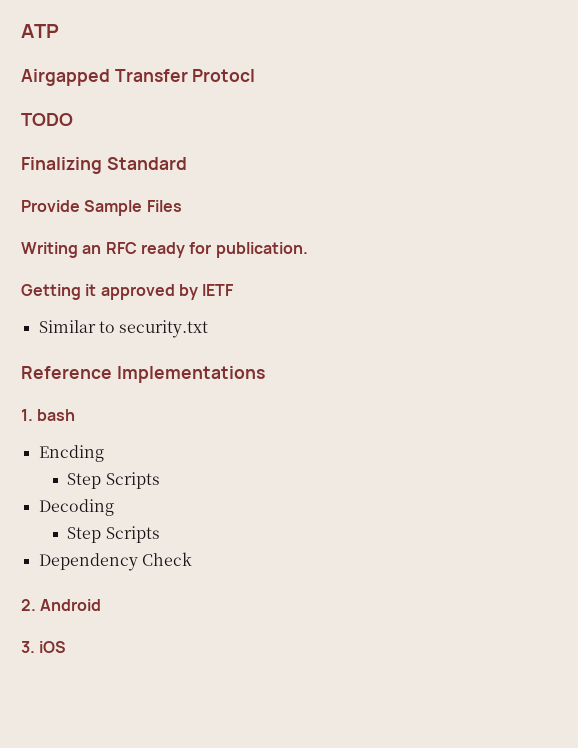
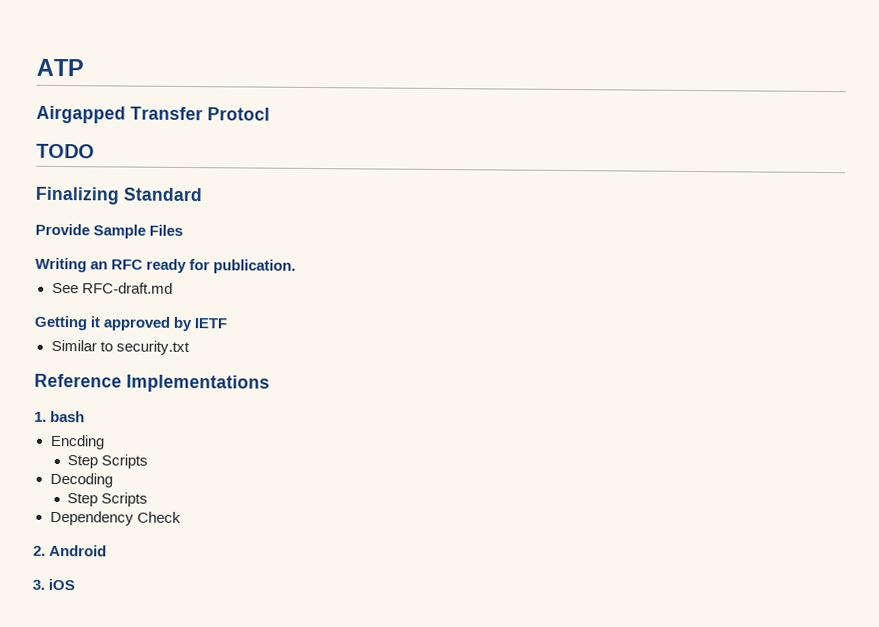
(308, 250) none -> [51,282,173,294] // See RFC-draft.md

